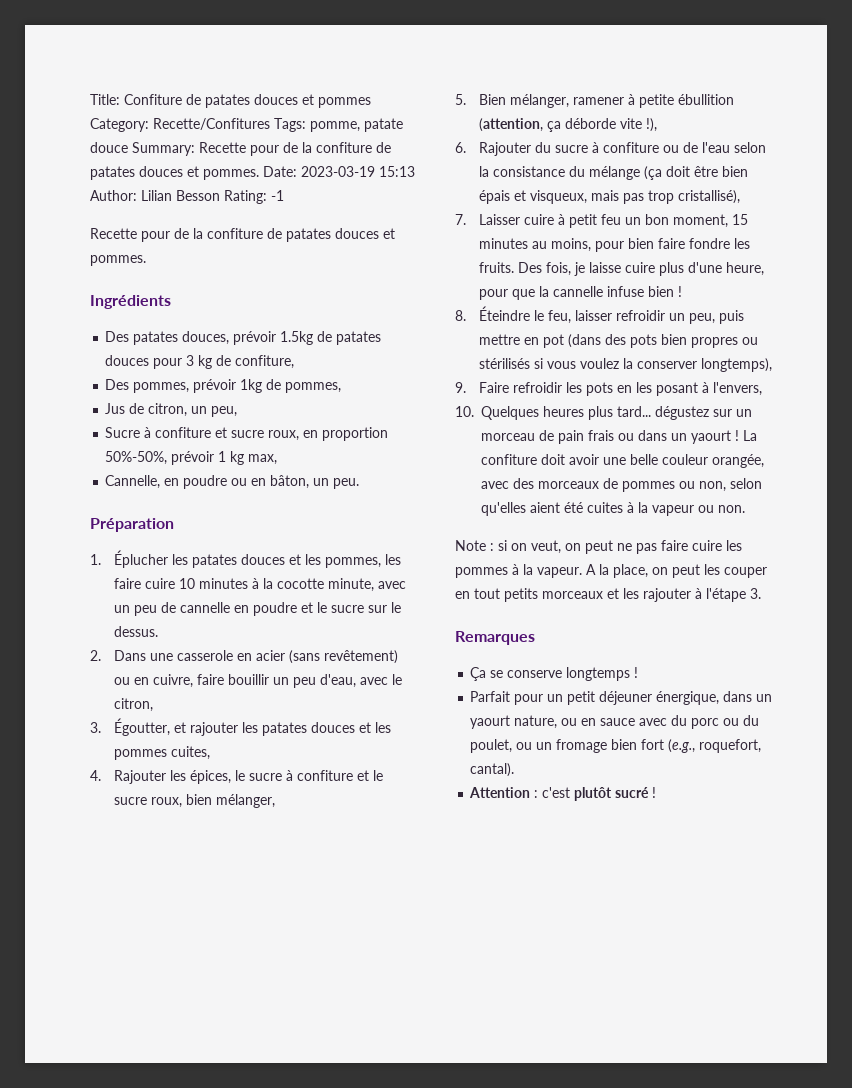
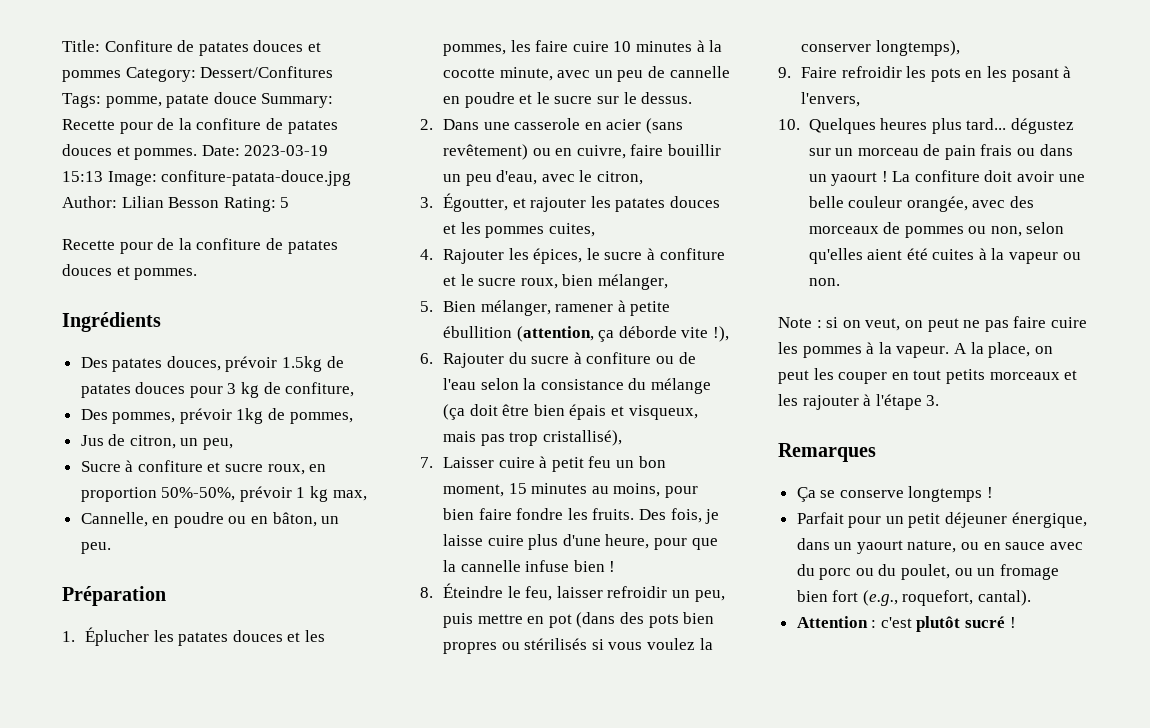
[153,118,270,130] Recette/Confitures -> [200,66,334,78] Dessert/Confitures
(415, 171) none -> [107,170,352,186] Image: confiture-patata-douce.jpg
[271,190,284,201] -1 -> [280,197,290,208] 5

